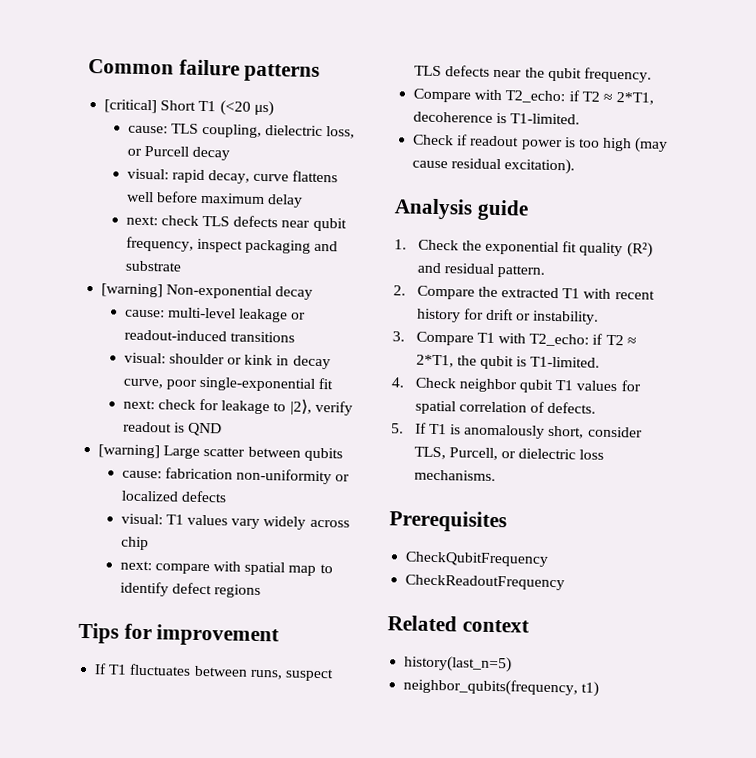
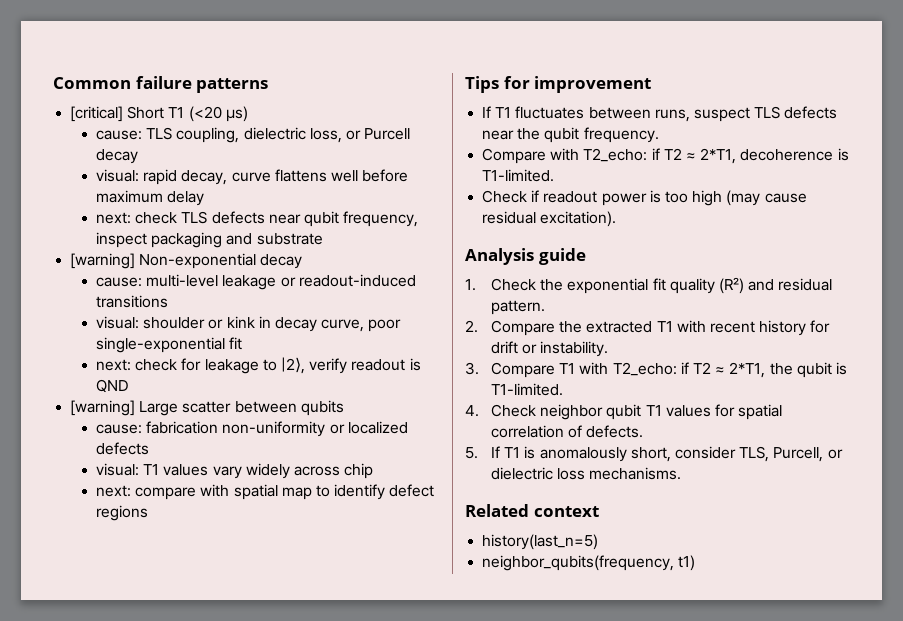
[389,510,507,533] [405,551,550,567] [405,574,566,591] // Prerequisites // CheckQubitFrequency // CheckReadoutFrequency -> (682, 473) none

